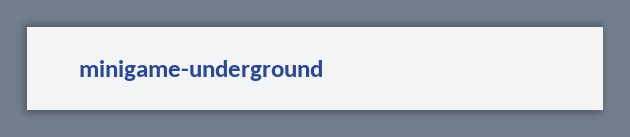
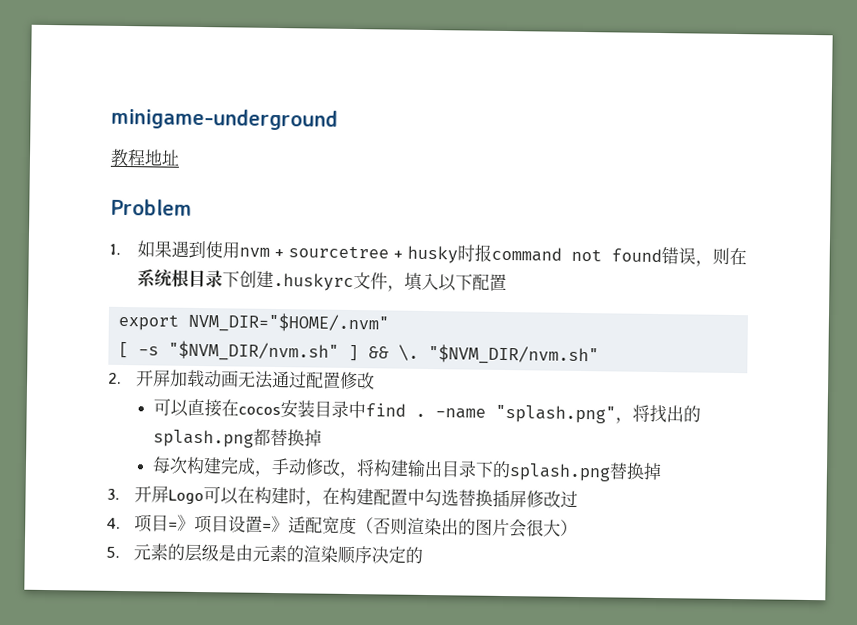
(323, 70) none -> [110,148,180,168] [110,198,192,216] [109,240,747,267] [136,268,507,292] [118,311,390,334] [118,340,600,366] [108,369,375,390] [153,398,702,424] [153,428,323,448] [152,456,663,482] [106,485,578,508] [106,514,578,538] [105,543,423,565] // 教程地址 // Problem // 1.如果遇到使用nvm + sourcetree + husky时报command not found错误，则在系统根目录下创建.huskyrc文件，填入以下配置 // export NVM_DIR="$HOME/.nvm" // [ -s "$NVM_DIR/nvm.sh" ] && \. "$NVM_DIR/nvm.sh" // 2.开屏加载动画无法通过配置修改 // 可以直接在cocos安装目录中find . -name "splash.png"，将找出的splash.png都替换掉 // 每次构建完成，手动修改，将构建输出目录下的splash.png替换掉 // 3.开屏Logo可以在构建时，在构建配置中勾选替换插屏修改过 // 4.项目=》项目设置=》适配宽度（否则渲染出的图片会很大） // 5.元素的层级是由元素的渲染顺序决定的

